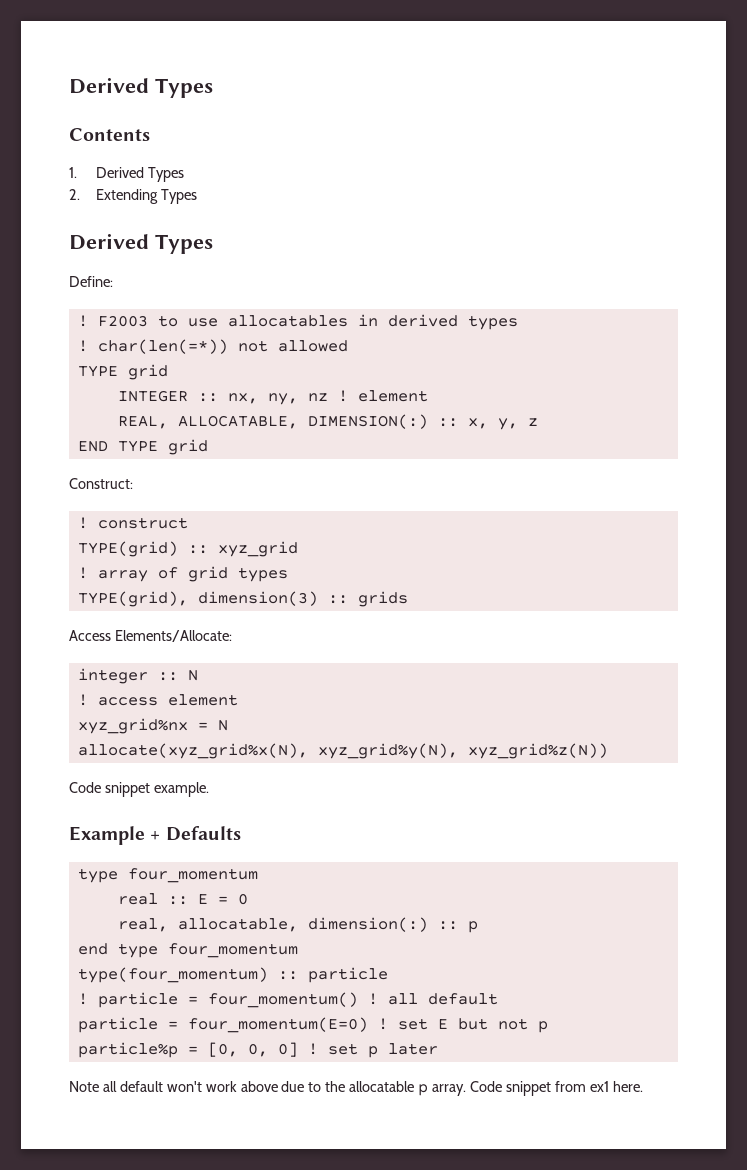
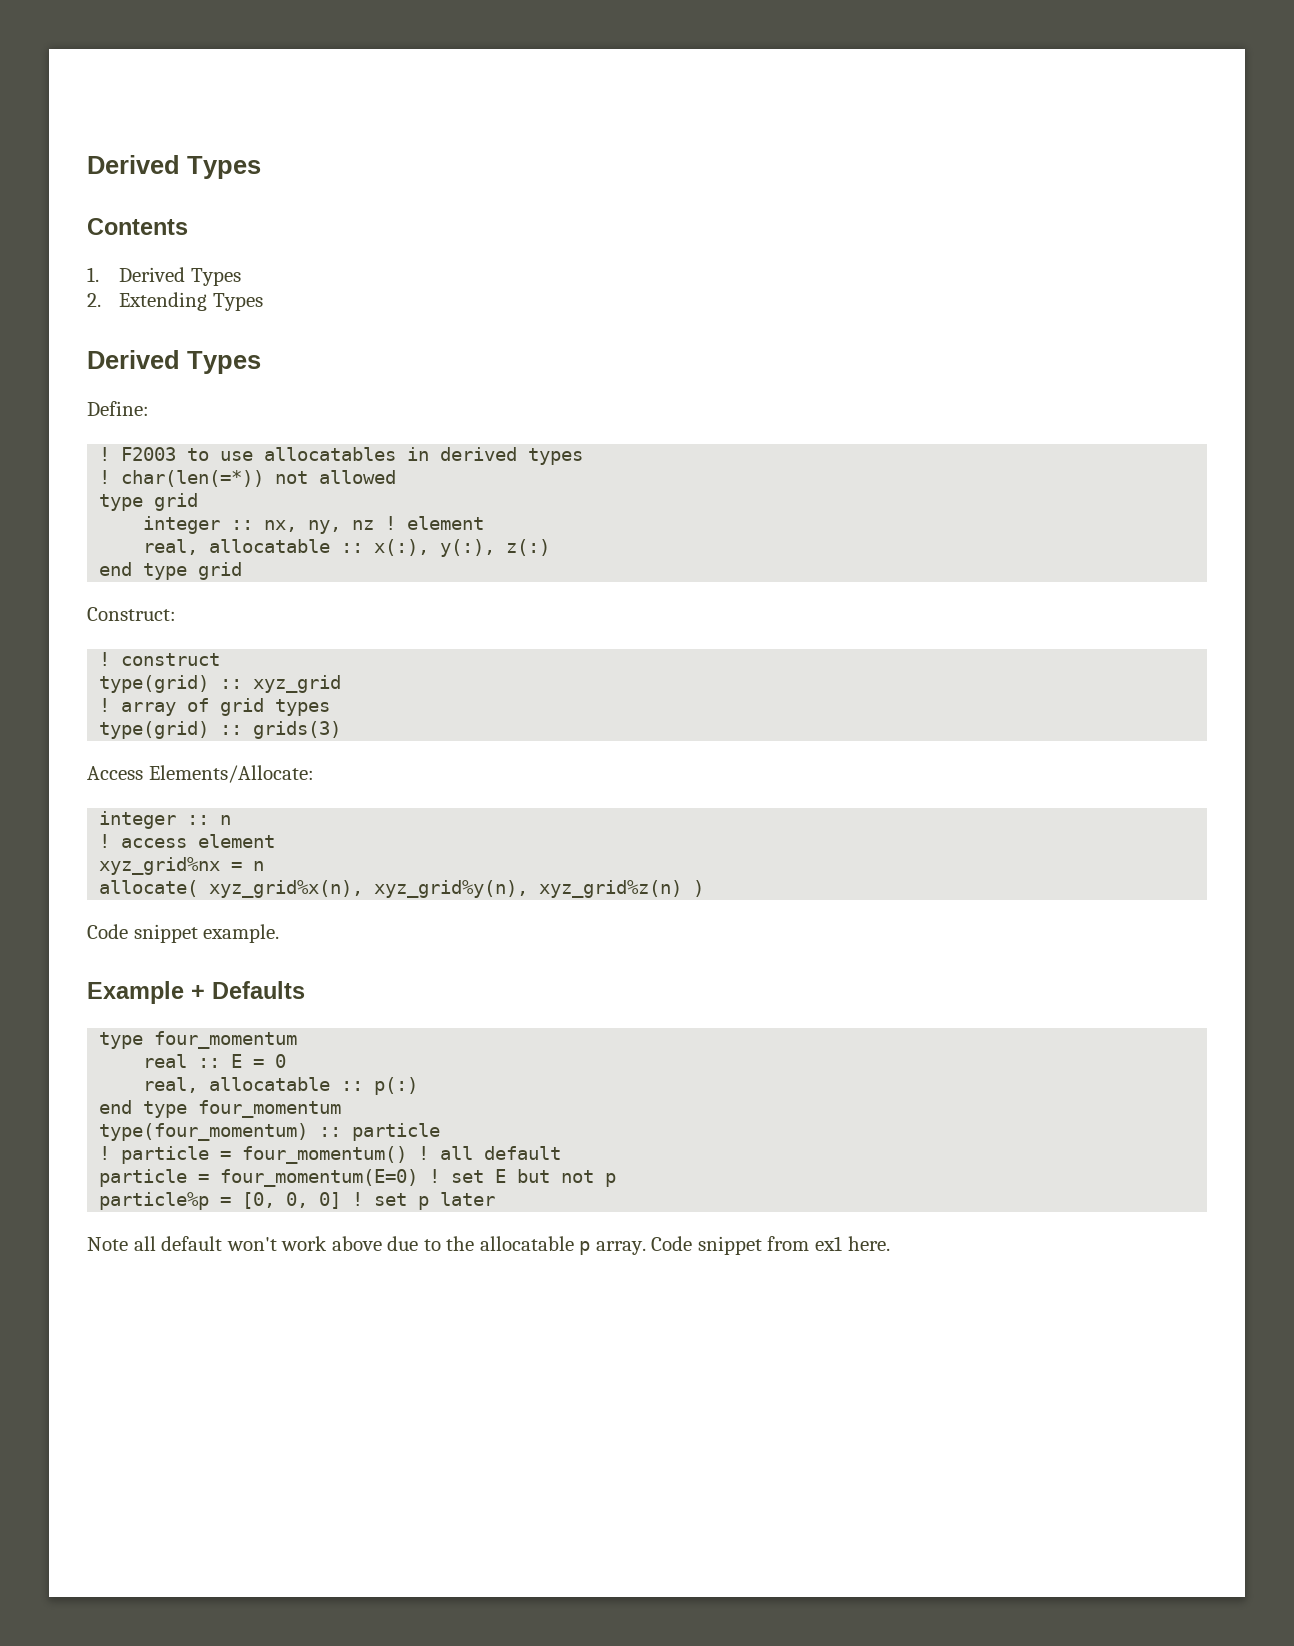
[77,364,168,380] [117,390,188,402] TYPE grid // INTEGER -> [99,493,199,511] [143,516,221,534] type grid // integer
[117,414,538,430] [77,440,158,452] REAL, ALLOCATABLE, DIMENSION(:) :: x, y, z // END TYPE -> [143,539,551,557] [99,562,188,580] real, allocatable :: x(:), y(:), z(:) // end type
[77,541,178,557] TYPE(grid) -> [99,675,210,693] type(grid)
[77,591,408,607] TYPE(grid), dimension(3) :: grids -> [99,721,342,739] type(grid) :: grids(3)
[187,670,198,681] N -> [220,815,232,825] n
[217,720,228,731] [77,743,608,759] N // allocate(xyz_grid%x(N), xyz_grid%y(N), xyz_grid%z(N)) -> [253,861,265,871] [99,880,705,898] n // allocate( xyz_grid%x(n), xyz_grid%y(n), xyz_grid%z(n) )
[177,917,478,933] allocatable, dimension(:) :: p -> [209,1077,419,1095] allocatable :: p(:)

